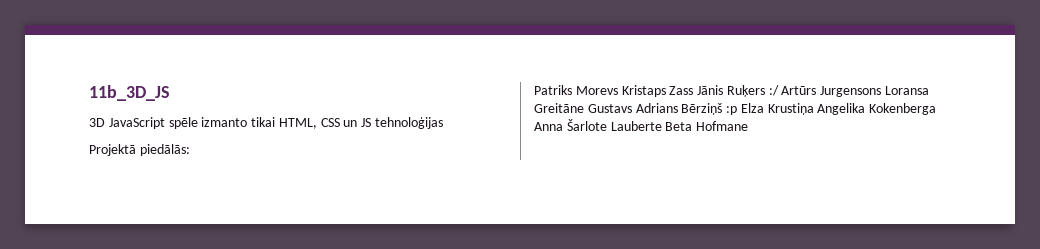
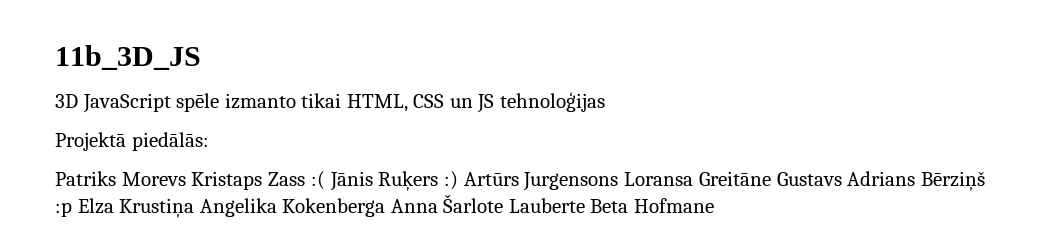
(694, 90) none -> [310,171,325,190] :(
[768,85,779,96] :/ -> [444,171,459,190] :)

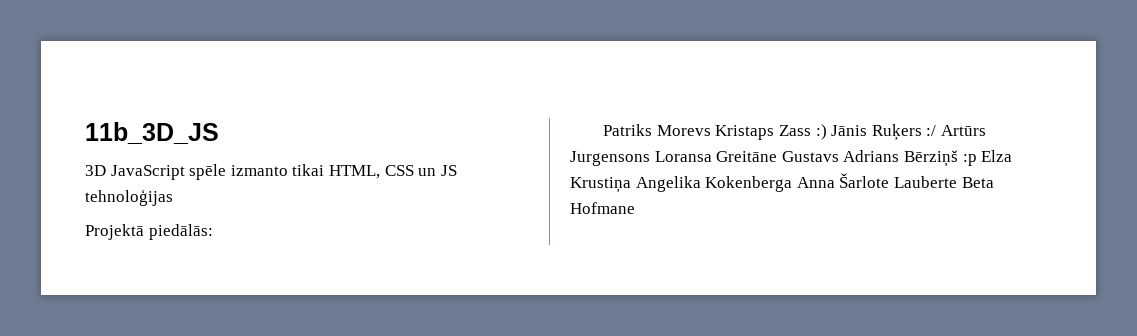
[310,171,325,190] :( -> [815,124,827,140] :)
[444,171,459,190] :) -> [926,125,937,136] :/

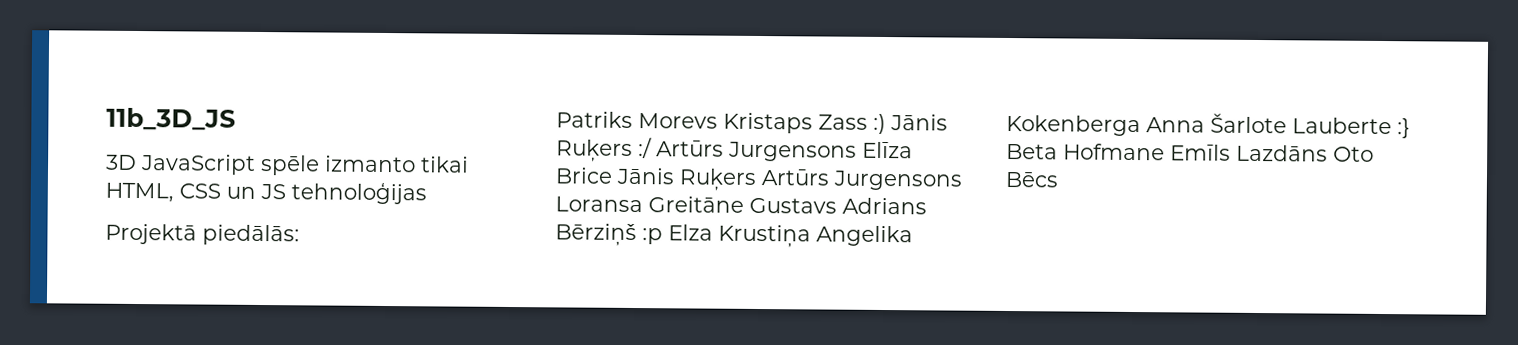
(650, 158) none -> [862,141,913,159] [555,167,963,191] Elīza Brice Jānis Ruķers Artūrs Jurgensons
(957, 182) none -> [1397,118,1410,139] :}
(635, 208) none -> [1170,144,1374,162] [1005,171,1059,188] Emīls Lazdāns Oto Bēcs

